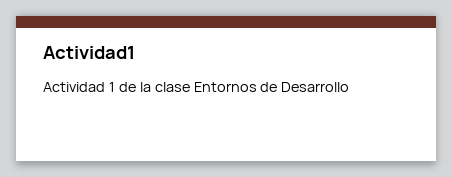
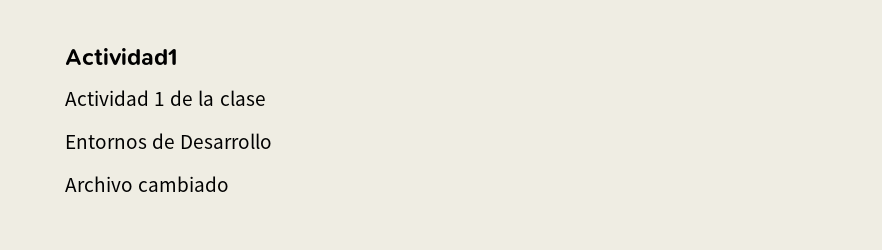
(190, 87) none -> (266, 98) //
(350, 87) none -> [65,176,230,192] // Archivo cambiado

